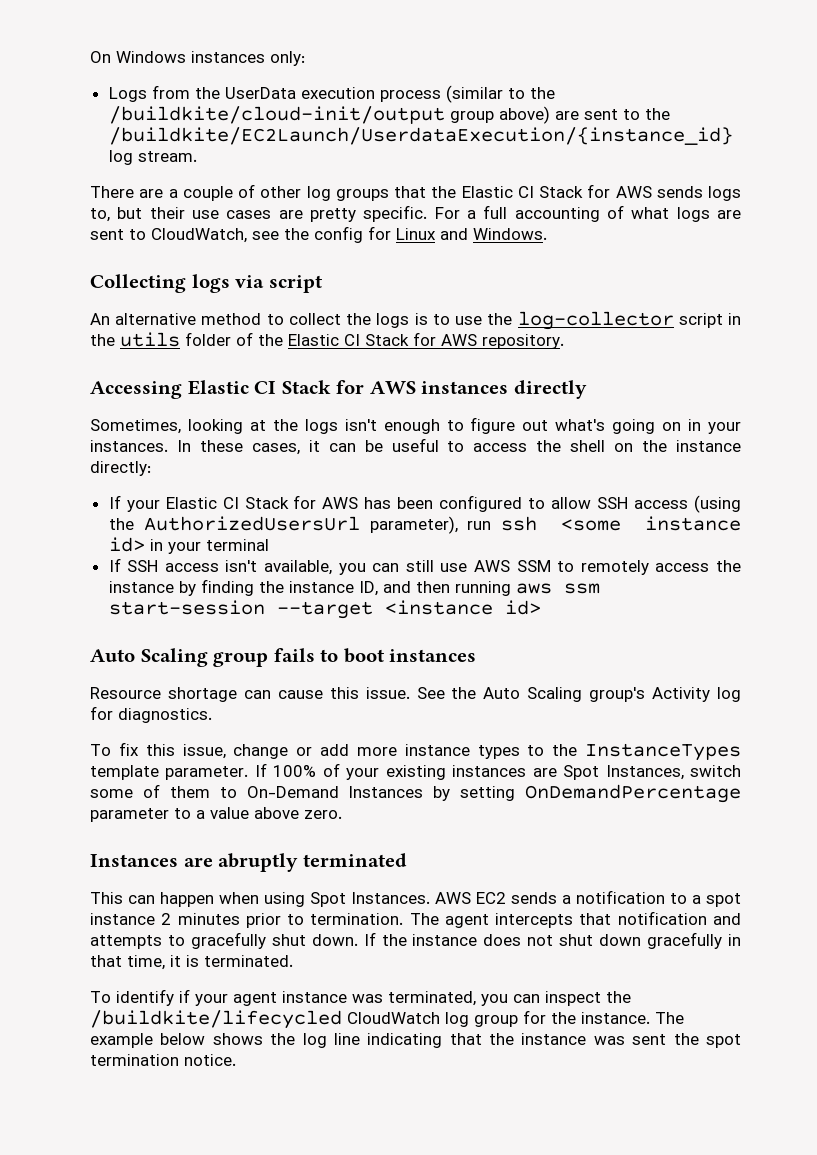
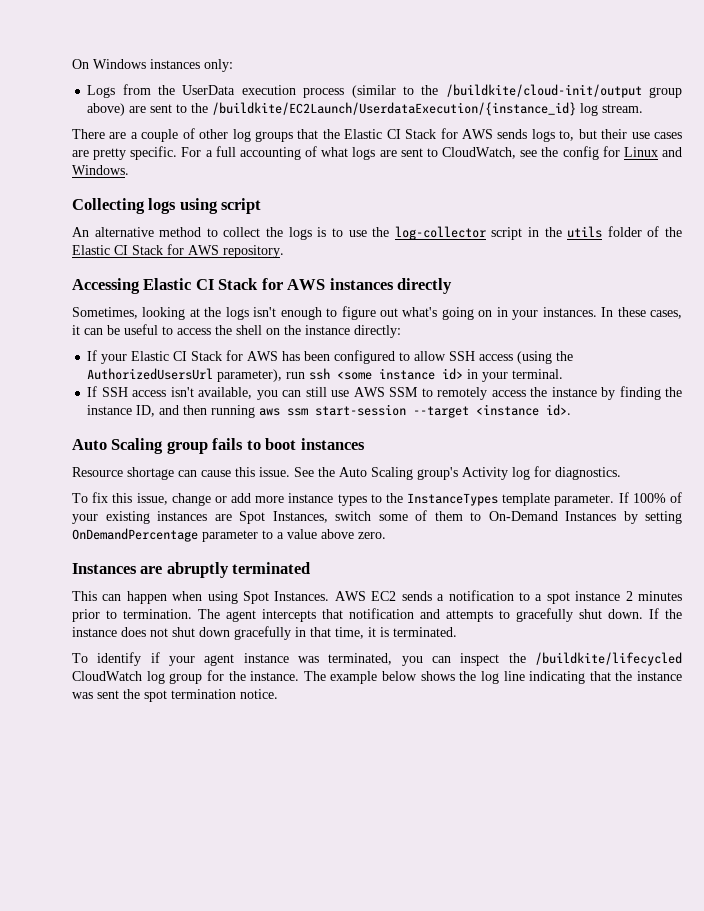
[235,275,265,288] via -> [179,198,218,214] using
[205,539,269,551] terminal -> [512,369,564,379] terminal.
[504,600,541,615] id> -> [546,404,572,416] id>.

